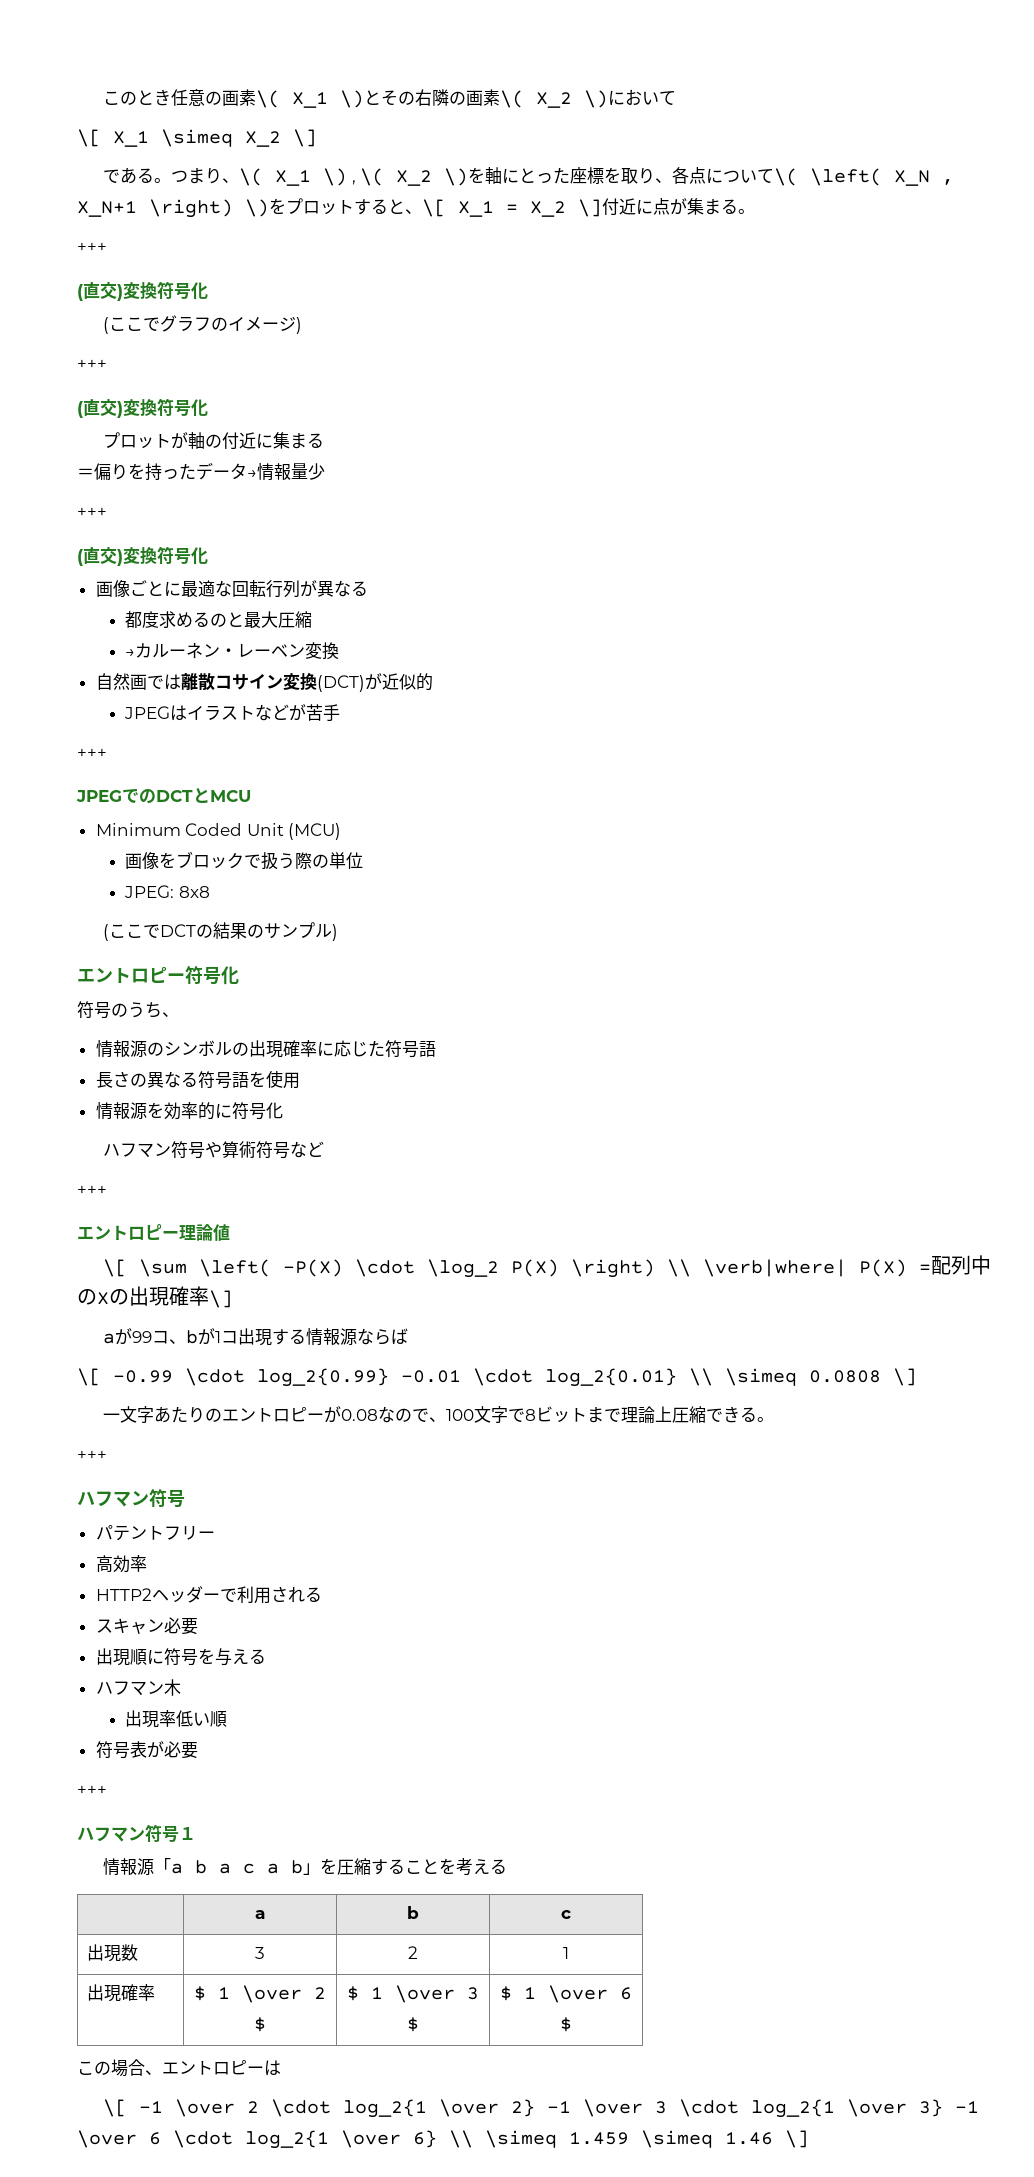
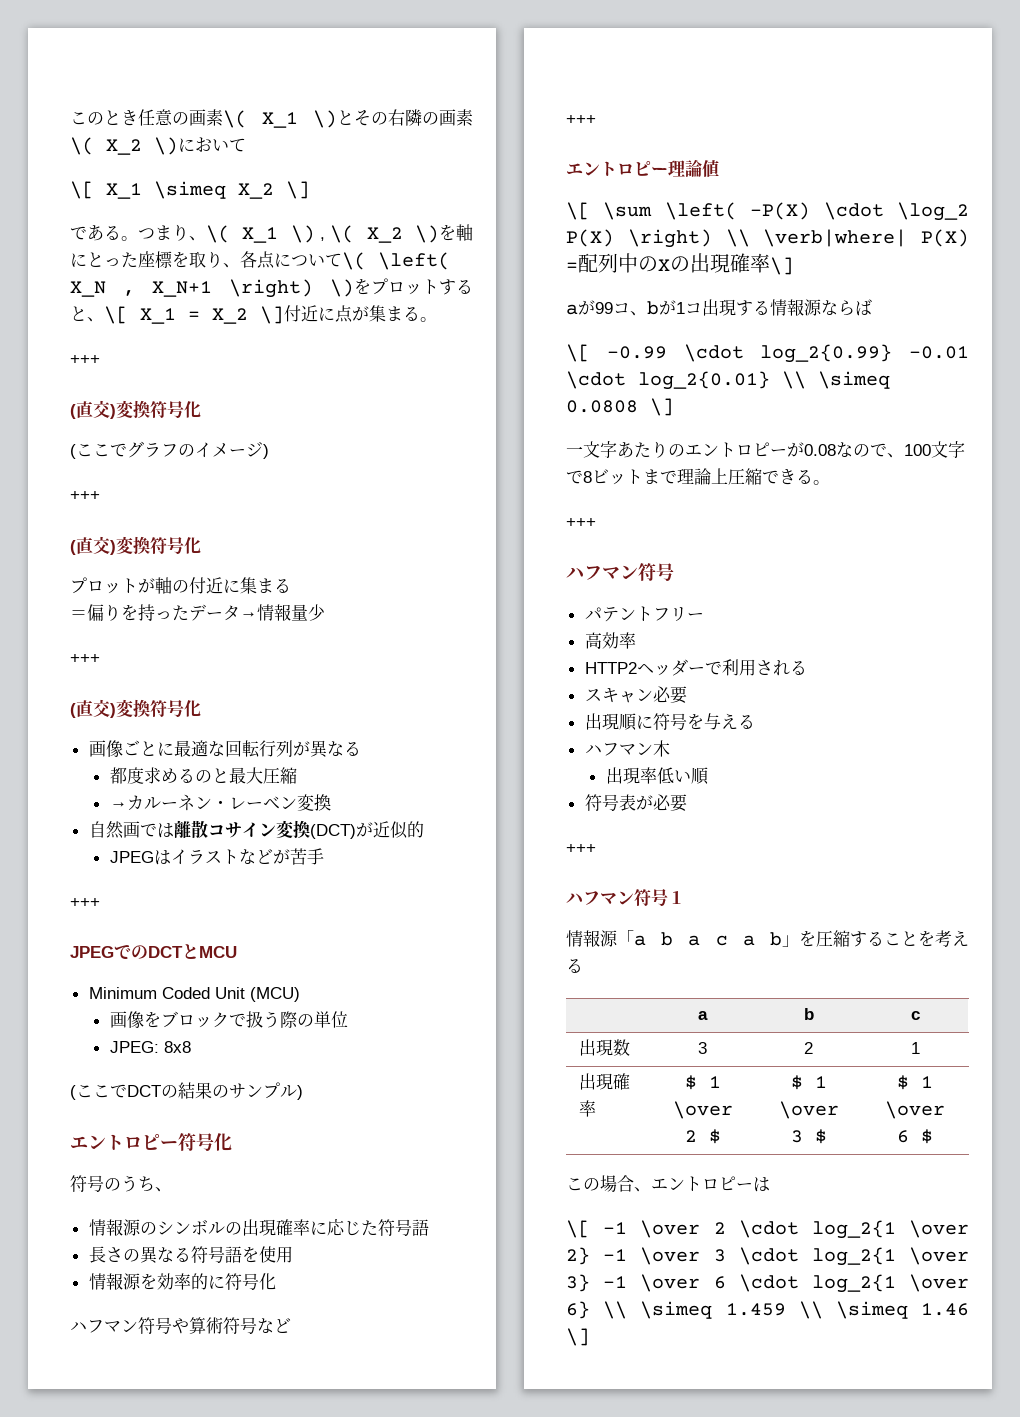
(629, 2138) none -> [798,1301,823,1319] \\

